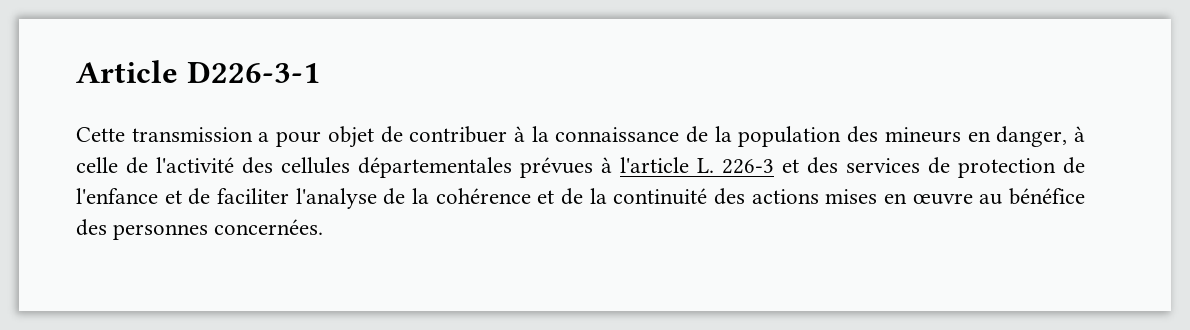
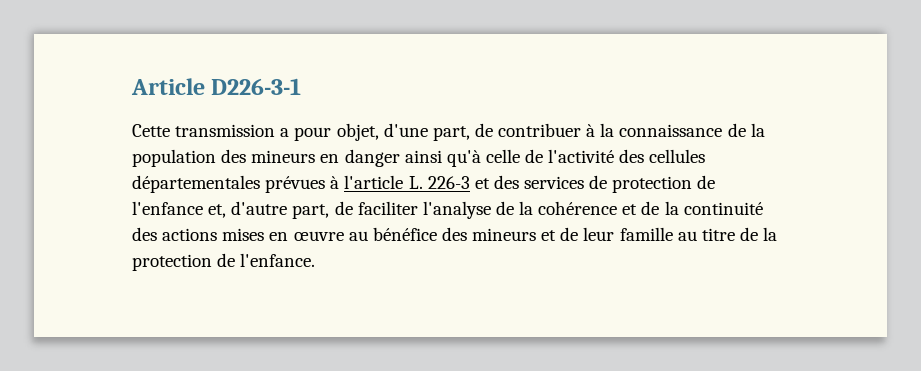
[327,126,374,148] objet -> [336,123,470,141] objet, d'une part,
[996,126,1086,147] danger, à -> [344,149,481,167] danger ainsi qu'à
[164,190,182,204] et -> [208,201,330,219] et, d'autre part,
[113,219,324,240] personnes concernées. -> [472,227,778,241] [132,253,316,271] mineurs et de leur famille au titre de la protection de l'enfance.

